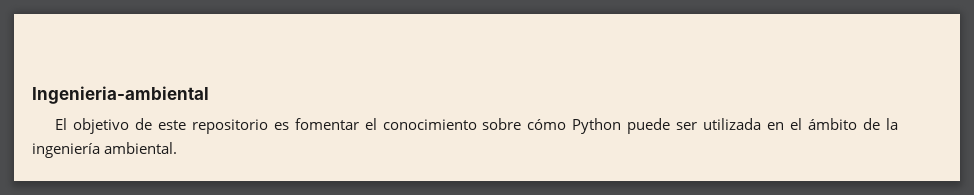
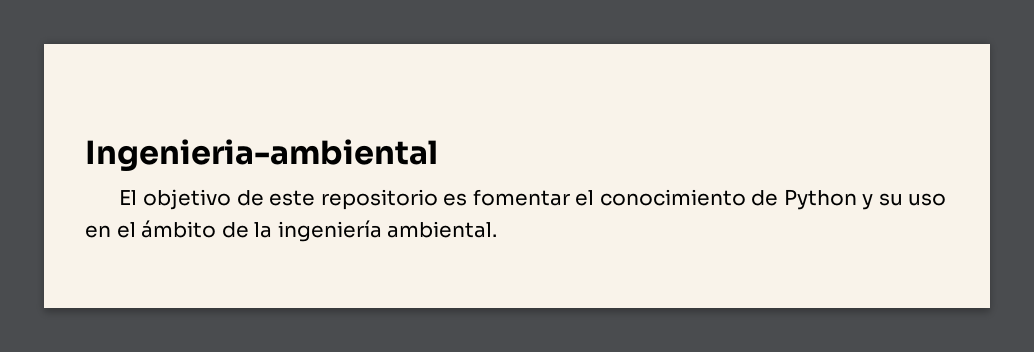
[482,118,762,134] sobre cómo Python puede ser utilizada -> [751,189,947,210] de Python y su uso

